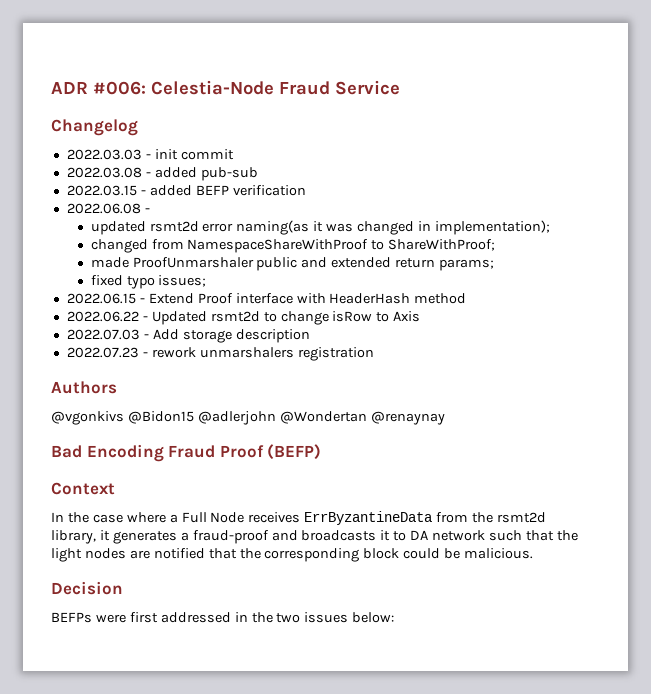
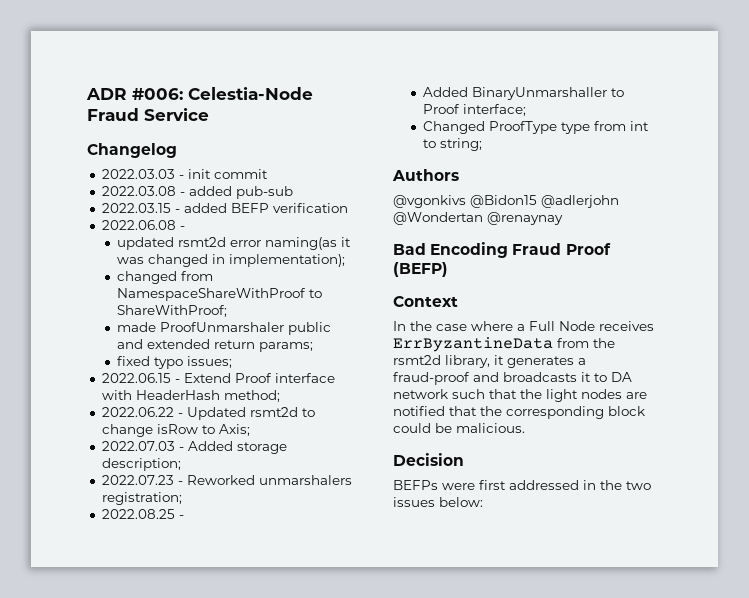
[414,293,467,304] method -> [223,390,280,402] method;
[393,311,421,322] Axis -> [218,424,250,436] Axis;
[152,329,310,343] Add storage description -> [187,441,287,454] [101,458,181,471] Added storage description;
[151,347,374,361] rework unmarshalers registration -> [186,475,352,485] [101,492,182,505] [101,509,184,519] [422,87,624,100] [422,104,526,116] [422,121,649,134] [422,138,482,151] Reworked unmarshalers registration; // 2022.08.25 - // Added BinaryUnmarshaller to Proof interface; // Changed ProofType type from int to string;

